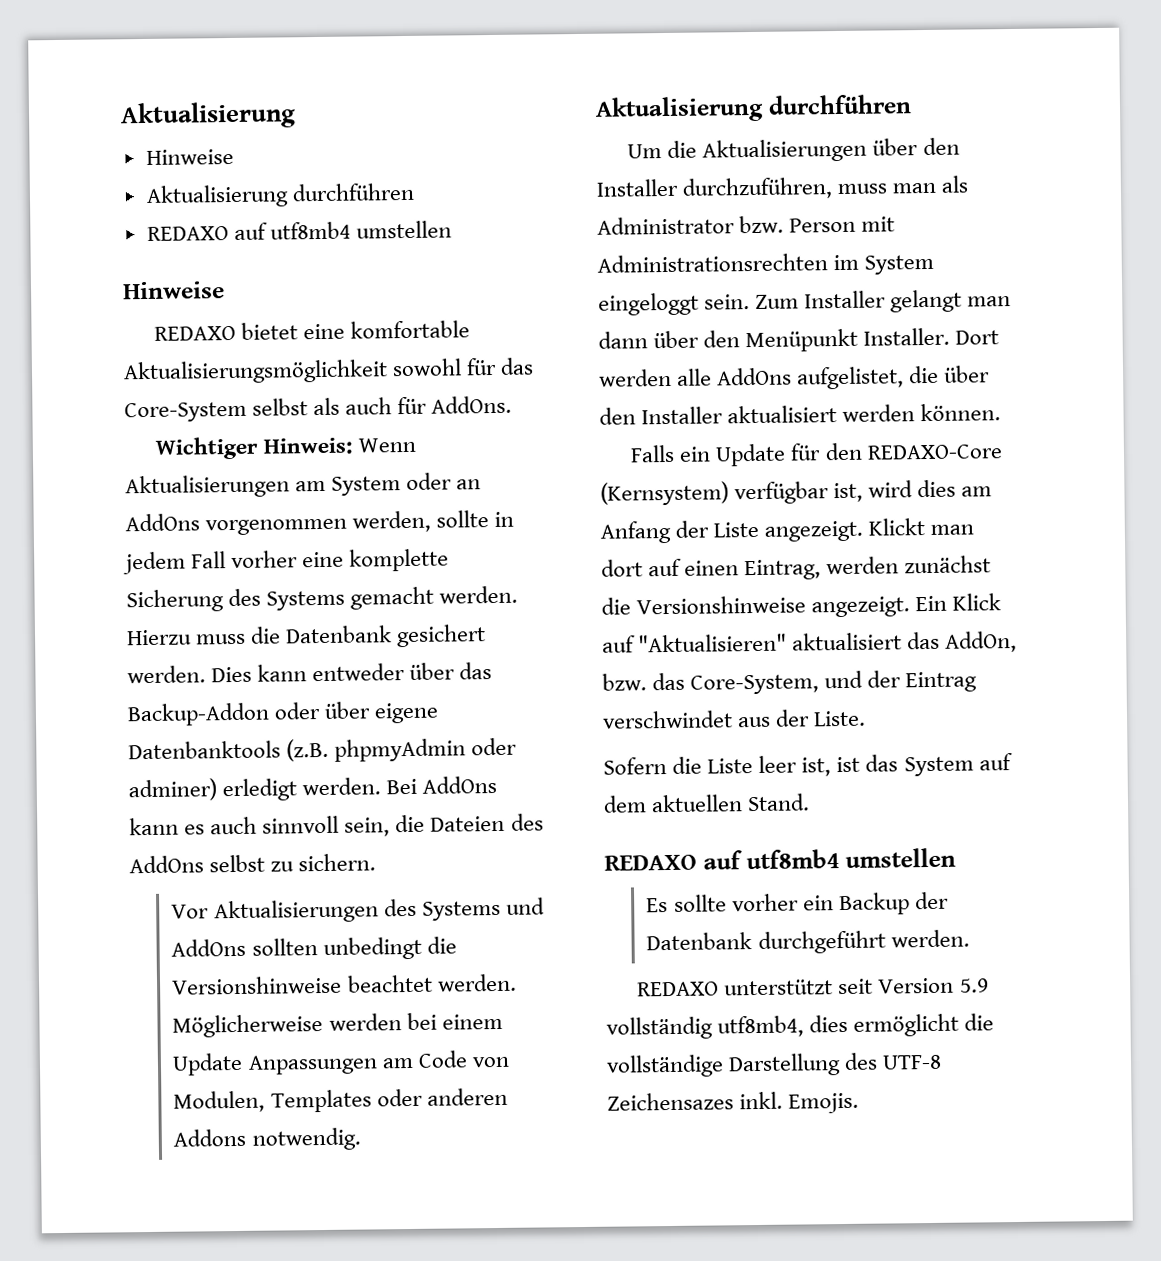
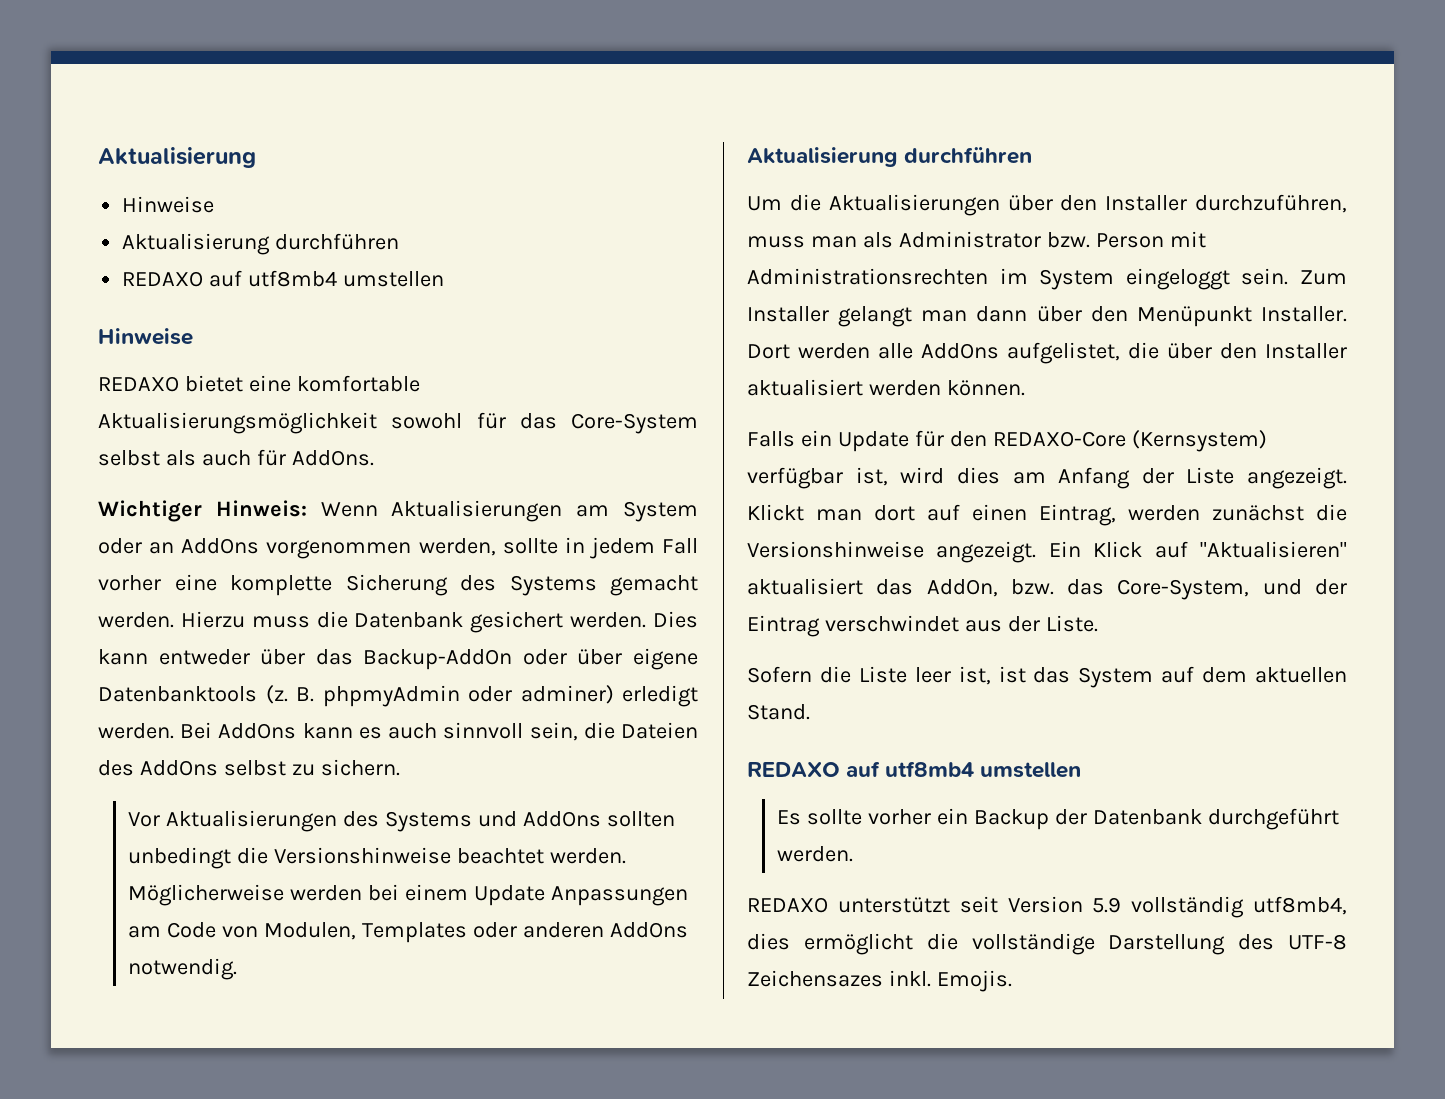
[127,702,270,727] Backup-Addon -> [363,649,513,670] Backup-AddOn
[286,738,330,762] (z.B. -> [265,685,314,704] (z. B.
[173,1128,247,1147] Addons -> [609,922,688,938] AddOns

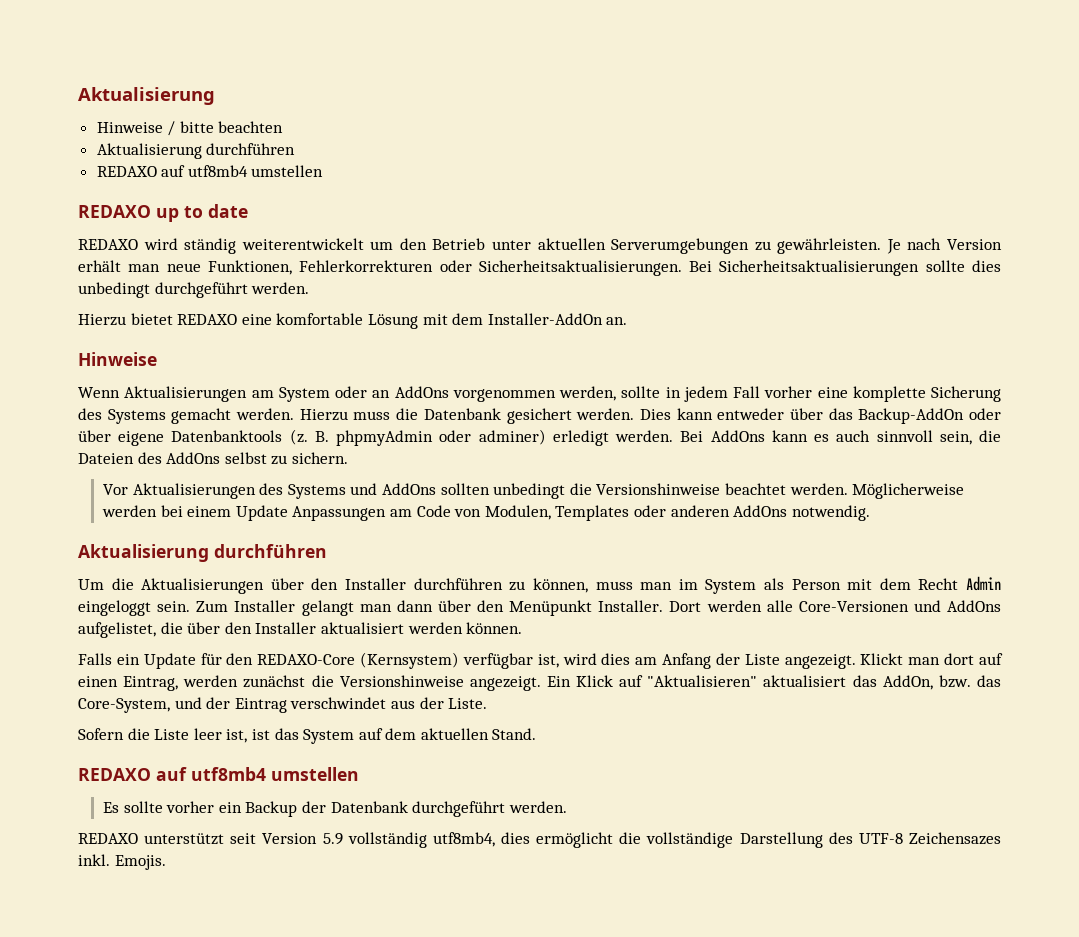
(215, 204) none -> [167,121,284,136] / bitte beachten
[98,328,193,345] [98,375,420,392] [98,412,698,434] [98,449,374,466] [98,500,307,522] Hinweise // REDAXO bietet eine komfortable Aktualisierungsmöglichkeit sowohl für das Core-System selbst als auch für AddOns. // Wichtiger Hinweis: -> [78,204,248,222] [78,238,1002,254] [78,260,1001,276] [78,282,310,298] [78,313,628,329] [78,352,157,366] REDAXO up to date // REDAXO wird ständig weiterentwickelt um den Betrieb unter aktuellen Serverumgebungen zu gewährleisten. Je nach Version erhält man neue Funktionen, Fehlerkorrekturen oder Sicherheitsaktualisierungen. Bei Sicherheitsaktualisierungen sollte dies unbedingt durchgeführt werden. // Hierzu bietet REDAXO eine komfortable Lösung mit dem Installer-AddOn an. // Hinweise //
[1195,194,1347,213] [747,231,1206,248] [747,268,1115,290] durchzuführen, muss man als Administrator bzw. Person mit Administrationsrechten im System -> [413,576,1001,594] durchführen zu können, muss man im System als Person mit dem Recht Admin
(913, 351) none -> [798,600,941,612] Core-Versionen und

